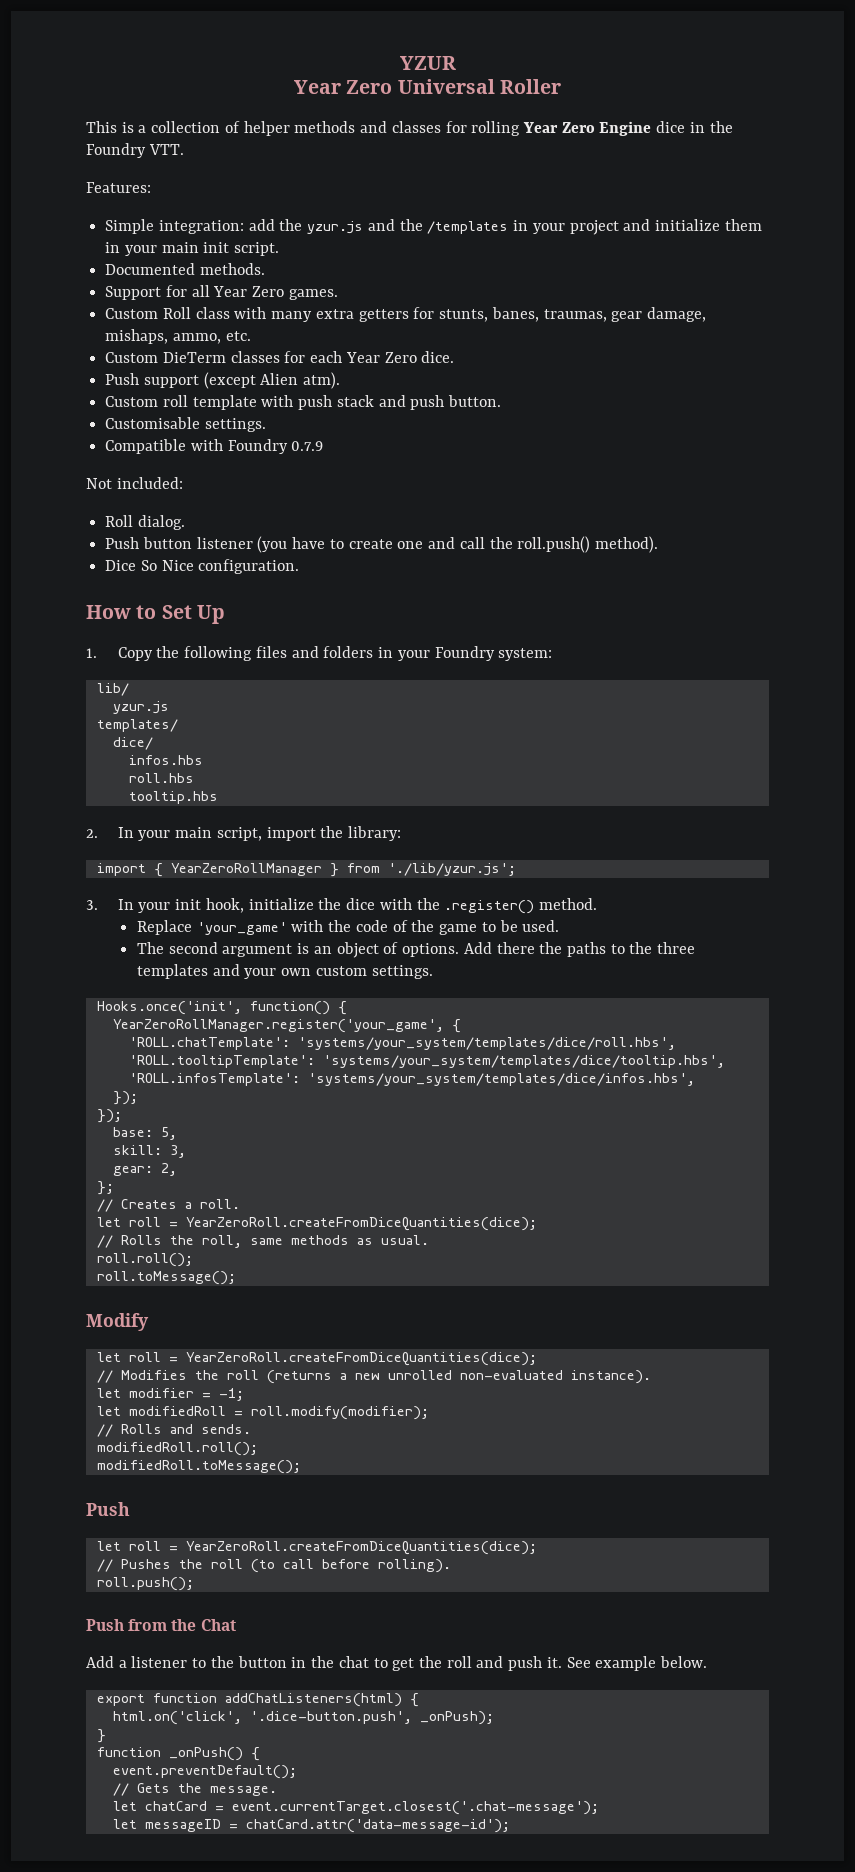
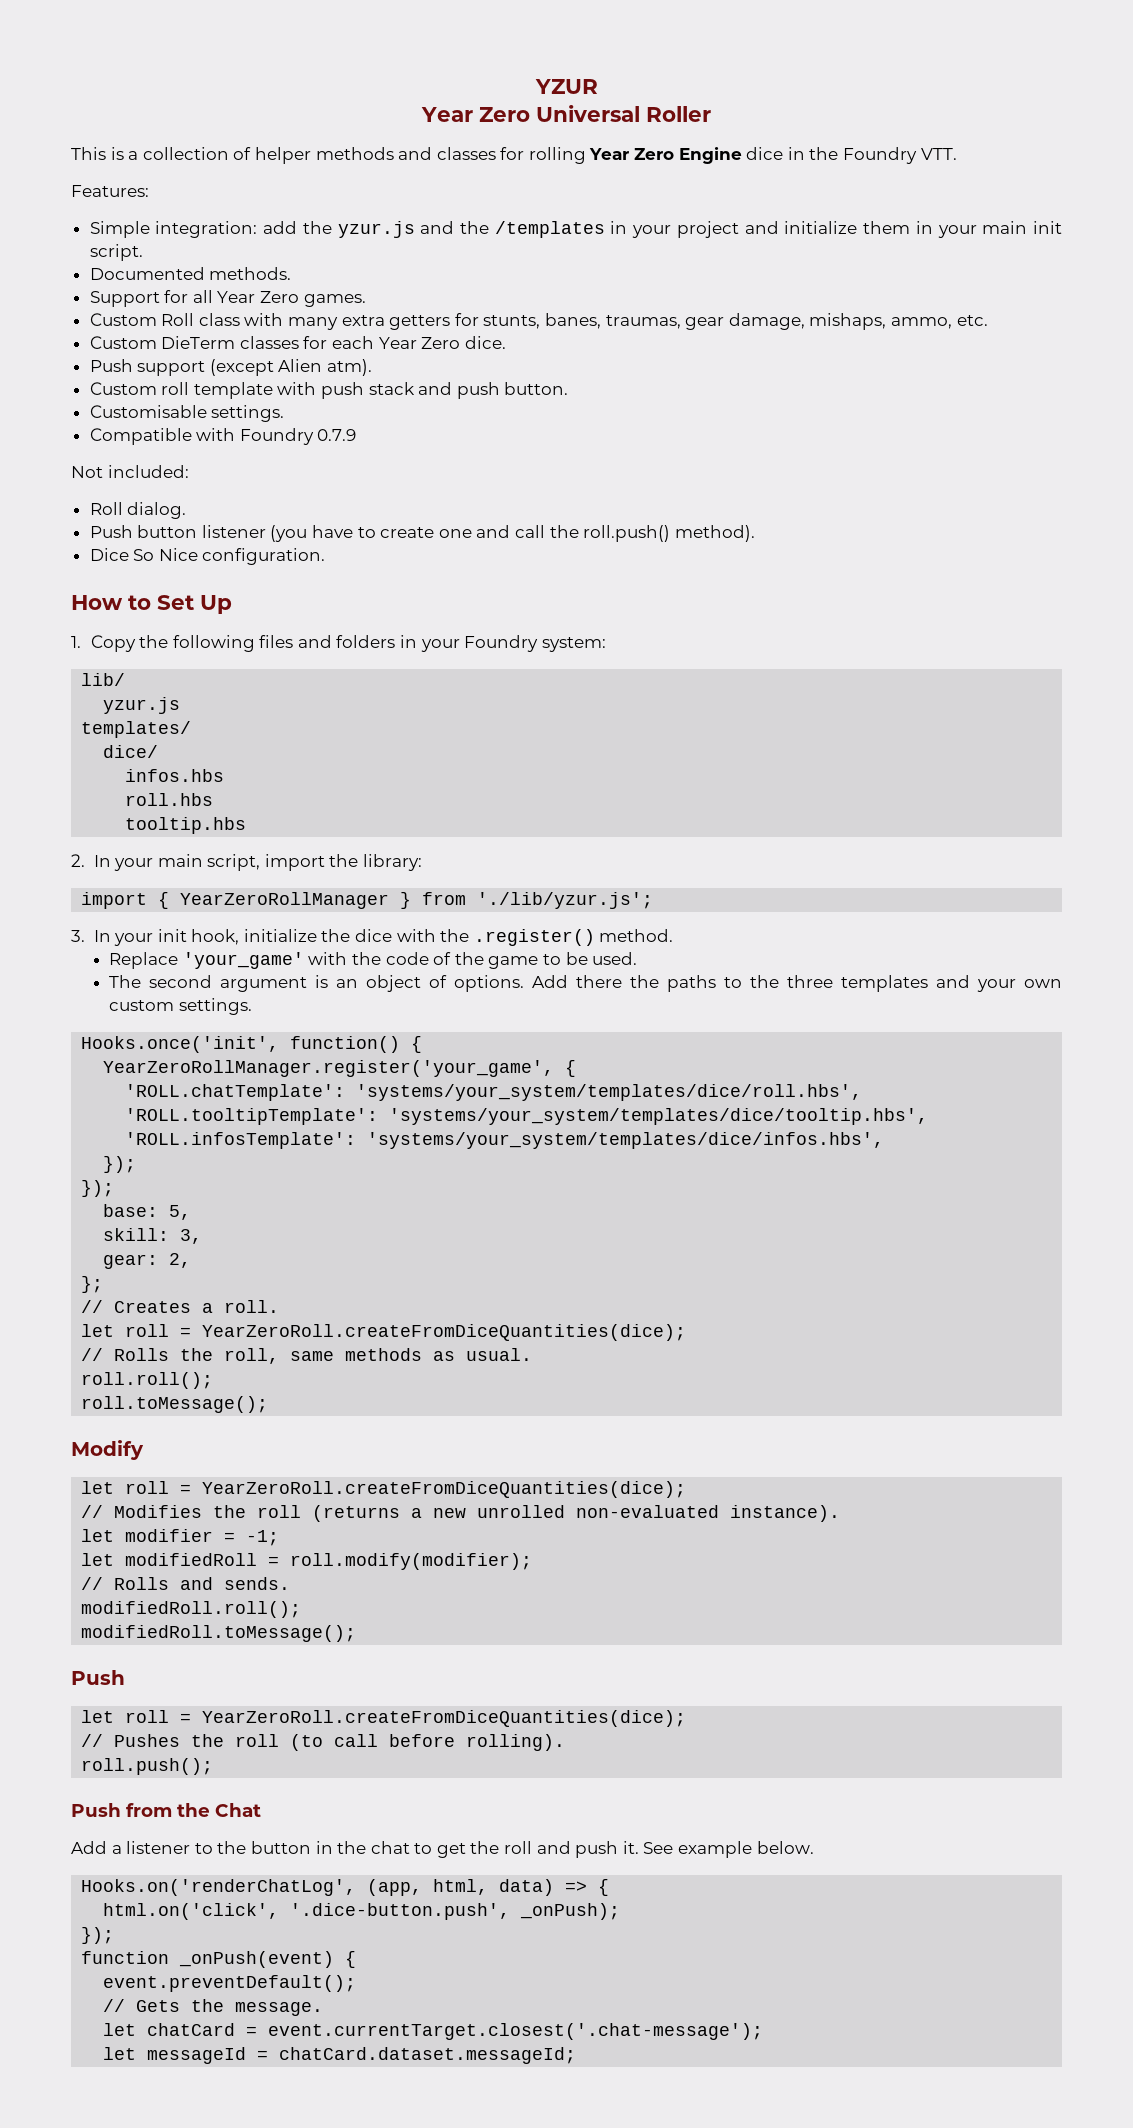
[96,1693,402,1707] export function addChatListeners(html) -> [81,1879,588,1896] Hooks.on('renderChatLog', (app, html, data) =>
[96,1729,106,1743] [96,1747,243,1761] } // function _onPush() -> [81,1927,115,1944] [81,1951,335,1968] }); // function _onPush(event)
[144,1819,510,1833] messageID = chatCard.attr('data-message-id'); -> [147,2047,577,2064] messageId = chatCard.dataset.messageId;

